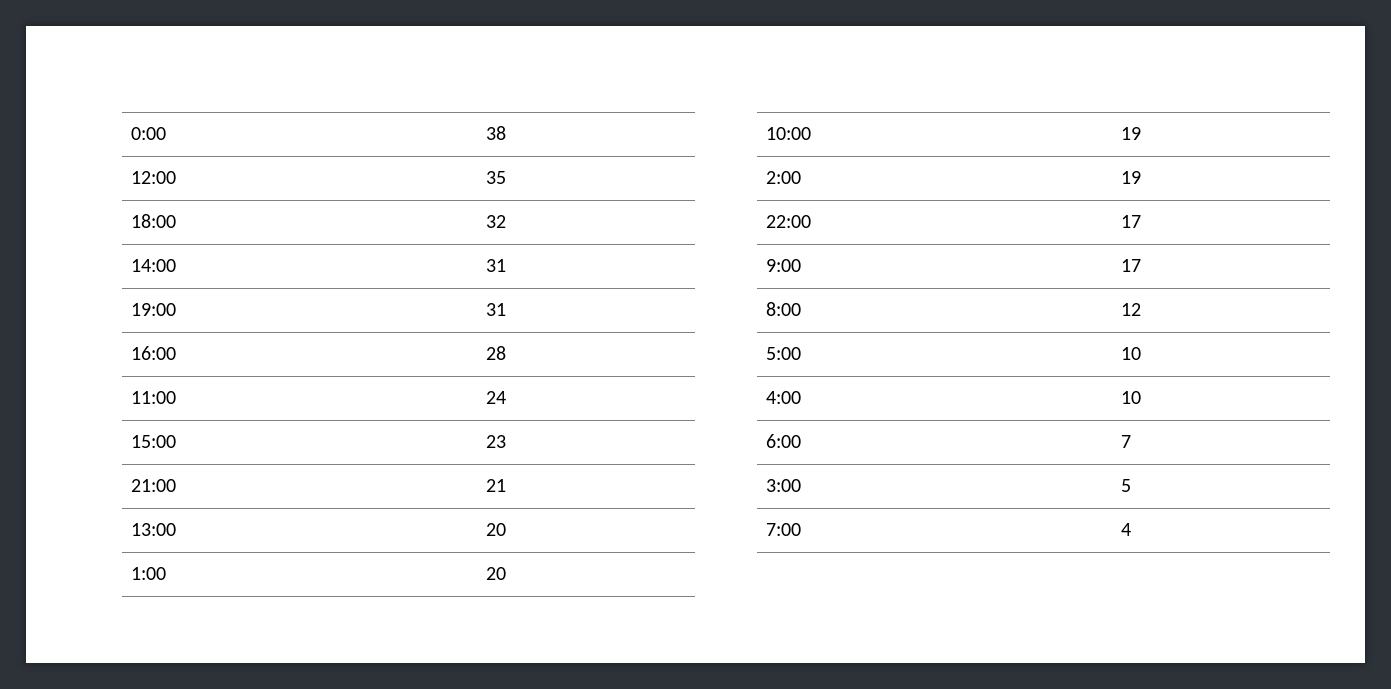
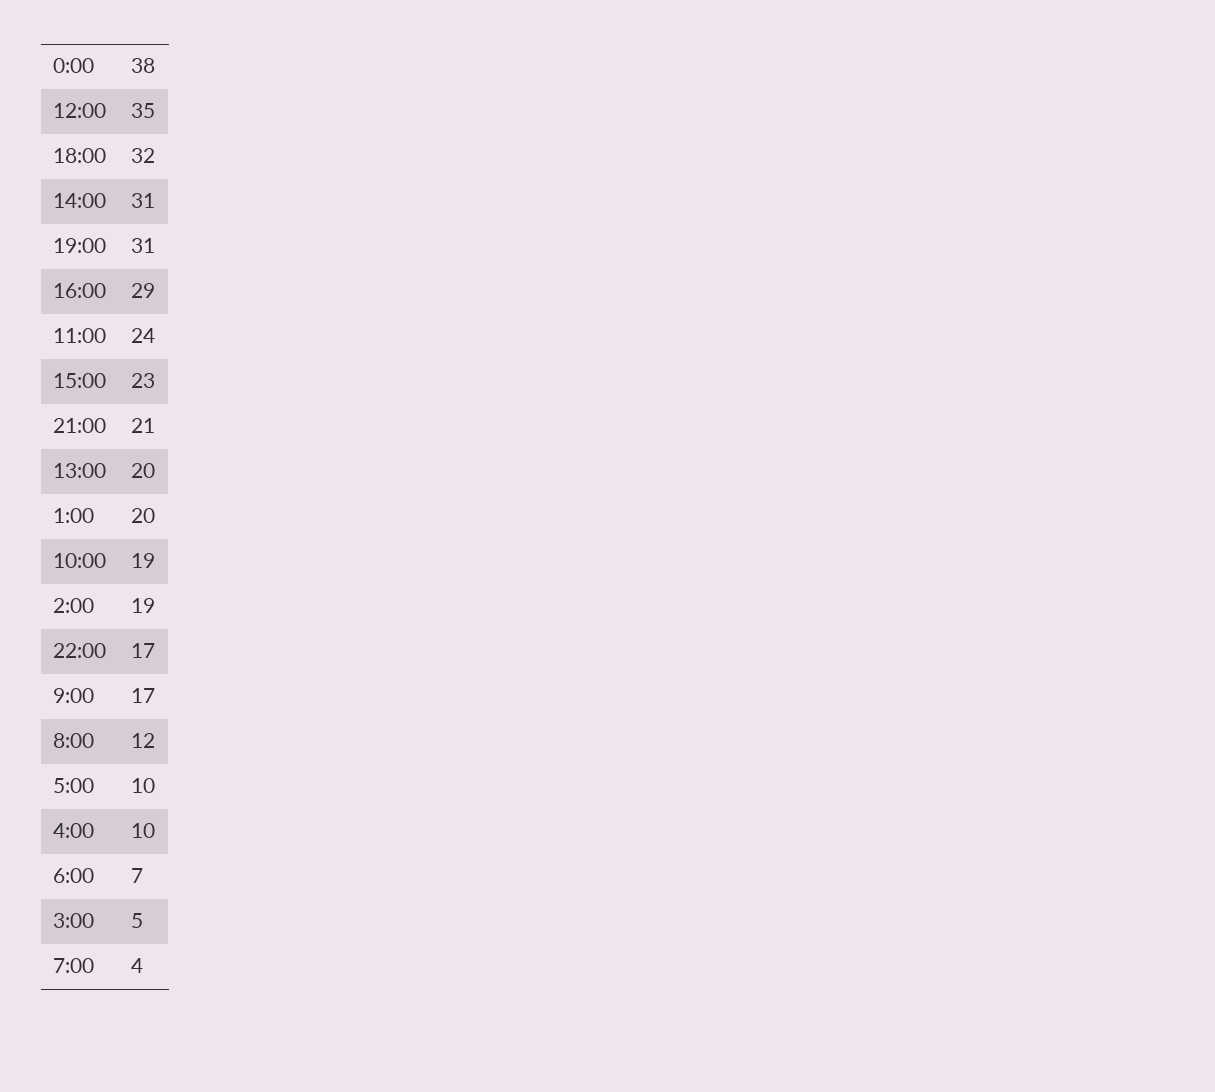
[485,346,506,360] 28 -> [131,283,156,298] 29

